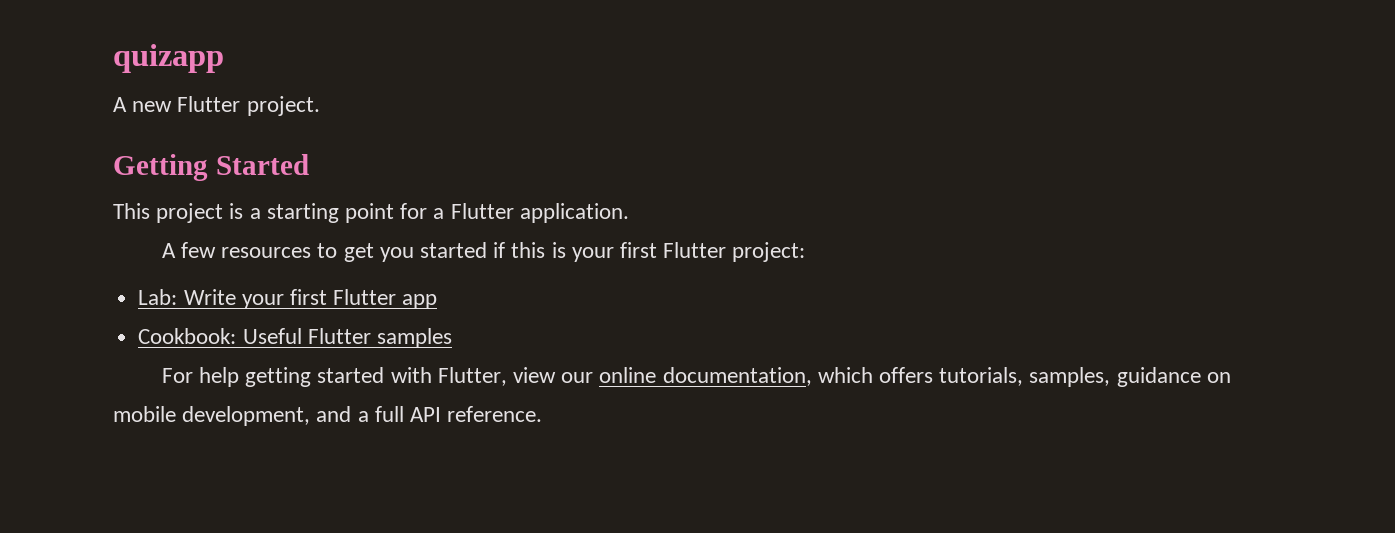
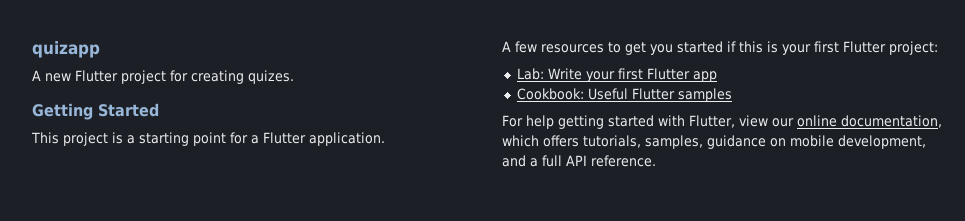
[246,96,320,116] project. -> [121,70,294,84] project for creating quizes.

